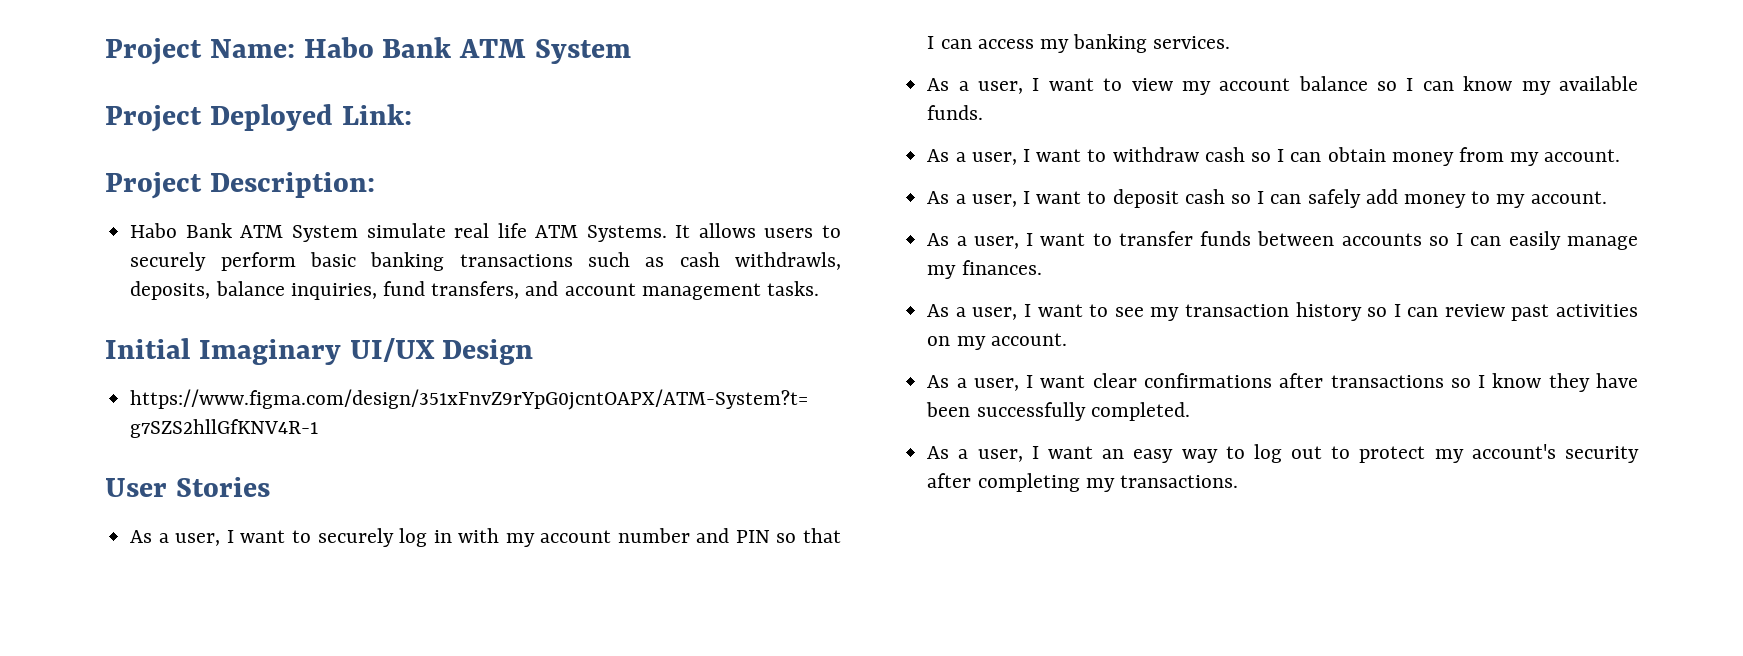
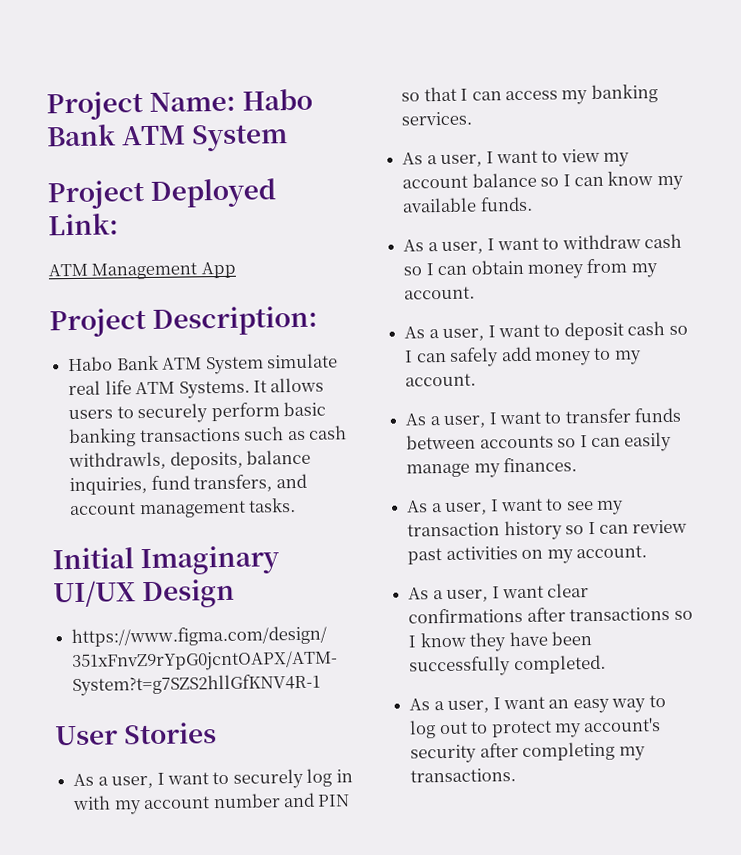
(412, 114) none -> [48,261,236,280] // ATM Management App

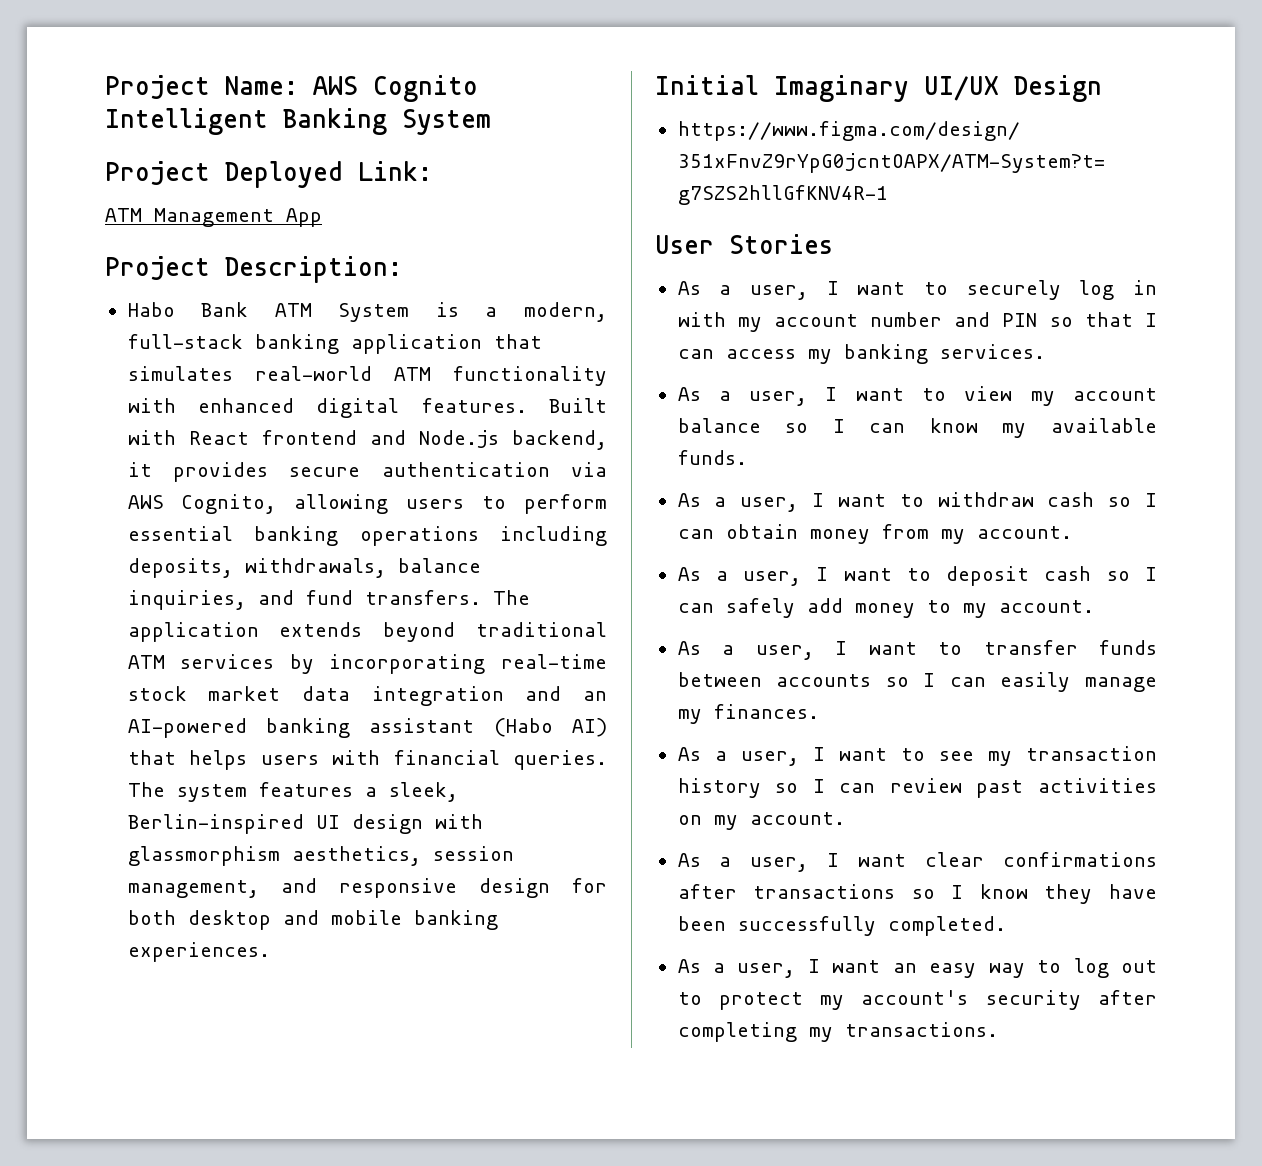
[242,88,314,111] [46,124,187,147] Habo Bank ATM -> [313,75,478,102] [105,108,387,135] AWS Cognito Intelligent Banking
[266,353,338,369] [68,377,325,399] [68,401,326,424] [68,425,347,448] [68,449,312,471] [69,473,307,496] [69,498,297,519] simulate real life ATM Systems. It allows users to securely perform basic banking transactions such as cash withdrawls, deposits, balance inquiries, fund transfers, and account management tasks. -> [435,302,607,322] [127,334,542,354] [127,366,607,386] [127,398,607,418] [127,430,607,450] [127,462,607,482] [127,494,607,514] [127,526,607,546] [127,558,481,578] [127,590,530,610] [127,622,607,642] [127,654,607,674] [127,686,607,706] [127,718,607,738] [127,750,607,770] [127,782,458,802] [127,814,483,834] [127,846,514,866] [127,878,607,898] [127,910,498,930] [127,942,270,962] is a modern, full-stack banking application that simulates real-world ATM functionality with enhanced digital features. Built with React frontend and Node.js backend, it provides secure authentication via AWS Cognito, allowing users to perform essential banking operations including deposits, withdrawals, balance inquiries, and fund transfers. The application extends beyond traditional ATM services by incorporating real-time stock market data integration and an AI-powered banking assistant (Habo AI) that helps users with financial queries. The system features a sleek, Berlin-inspired UI design with glassmorphism aesthetics, session management, and responsive design for both desktop and mobile banking experiences.

